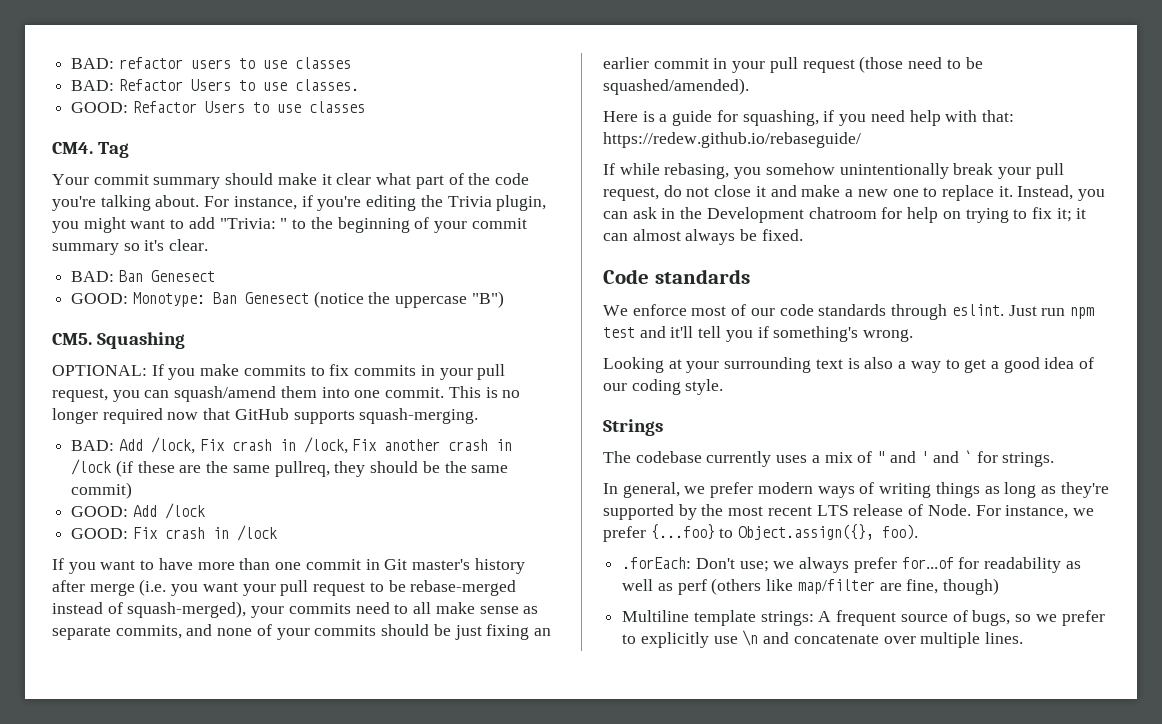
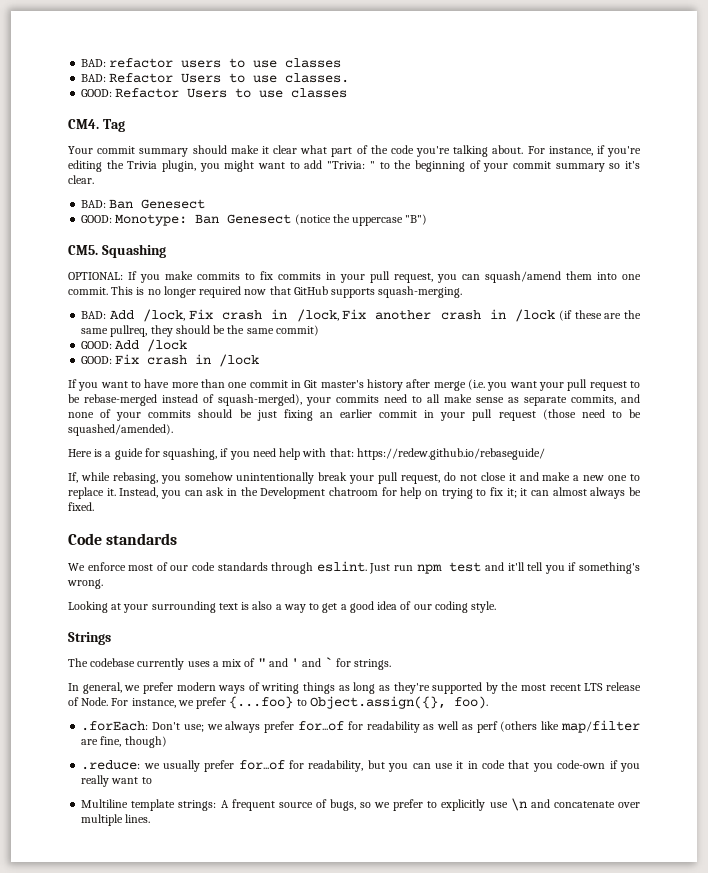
[603,163,615,175] If -> [68,472,78,483] If,
(1000, 586) none -> [81,760,640,772] [81,775,152,787] // .reduce: we usually prefer for...of for readability, but you can use it in code that you code-own if you really want to

